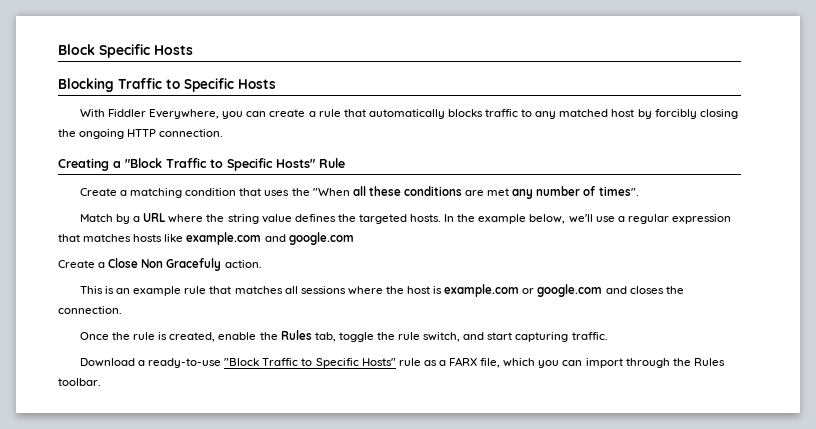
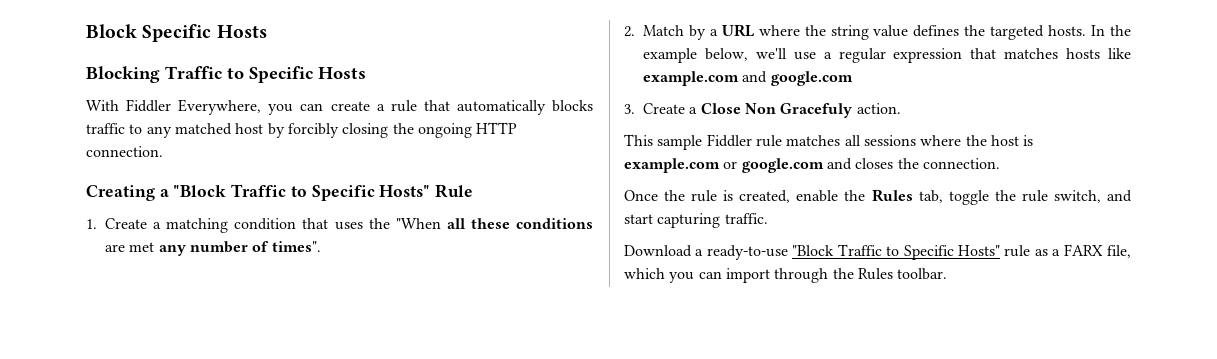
(345, 163) none -> [86,219,97,229] 1.
(639, 191) none -> [624,26,635,37] 2.
(354, 238) none -> [624,104,635,114] 3.
[105,286,232,296] is an example rule that -> [657,134,782,150] sample Fiddler rule

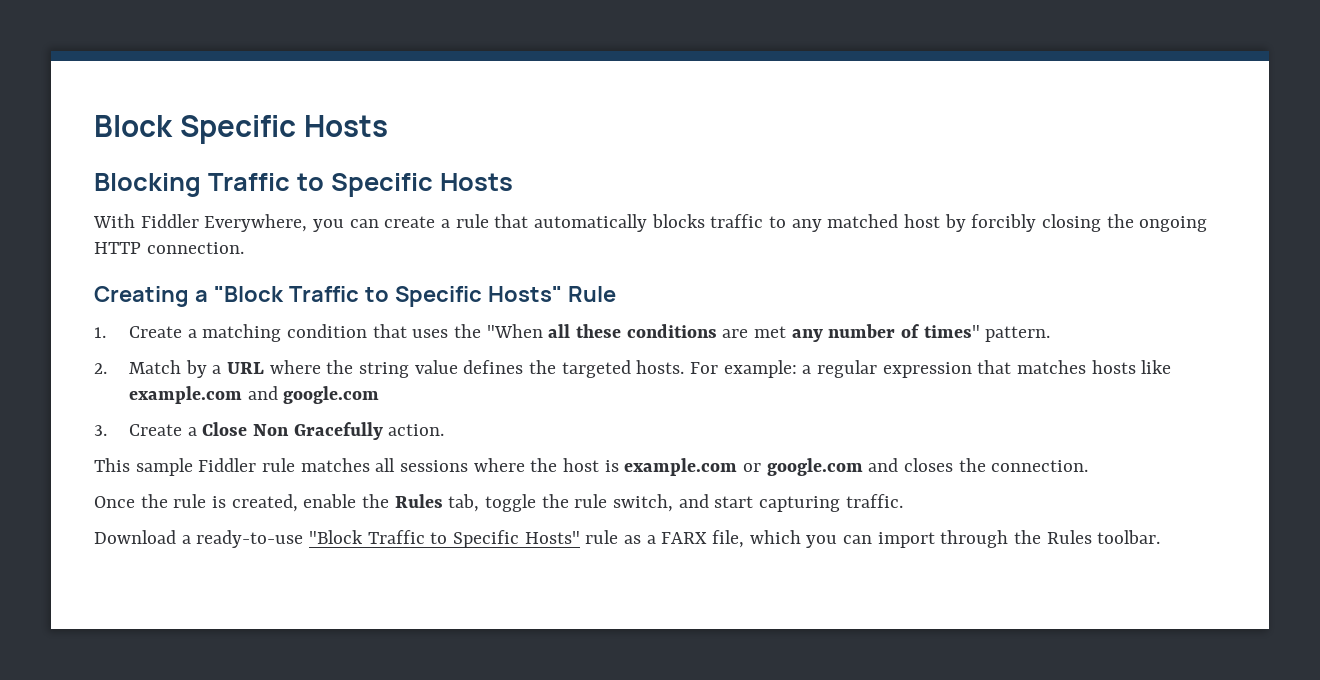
[271,241,321,252] times". -> [923,325,1051,342] times" pattern.
[1091,25,1131,36] [643,48,816,63] In the example below, we'll use -> [690,360,797,378] For example:
[780,103,853,118] Gracefuly -> [293,422,383,440] Gracefully

